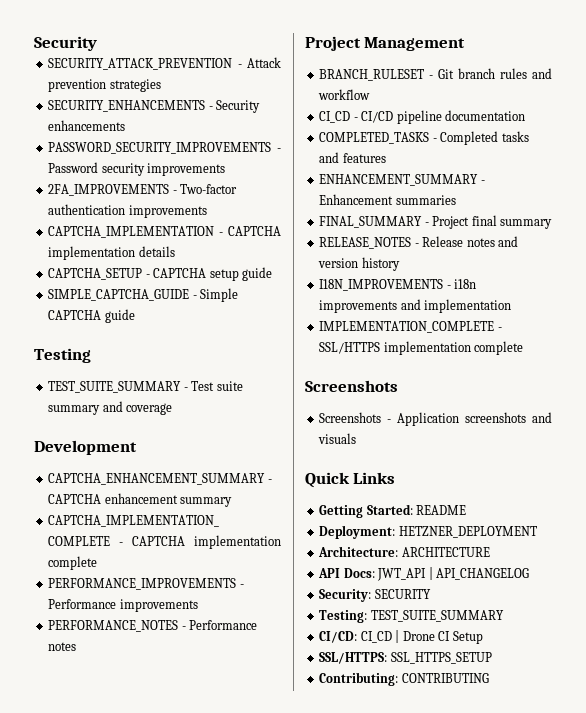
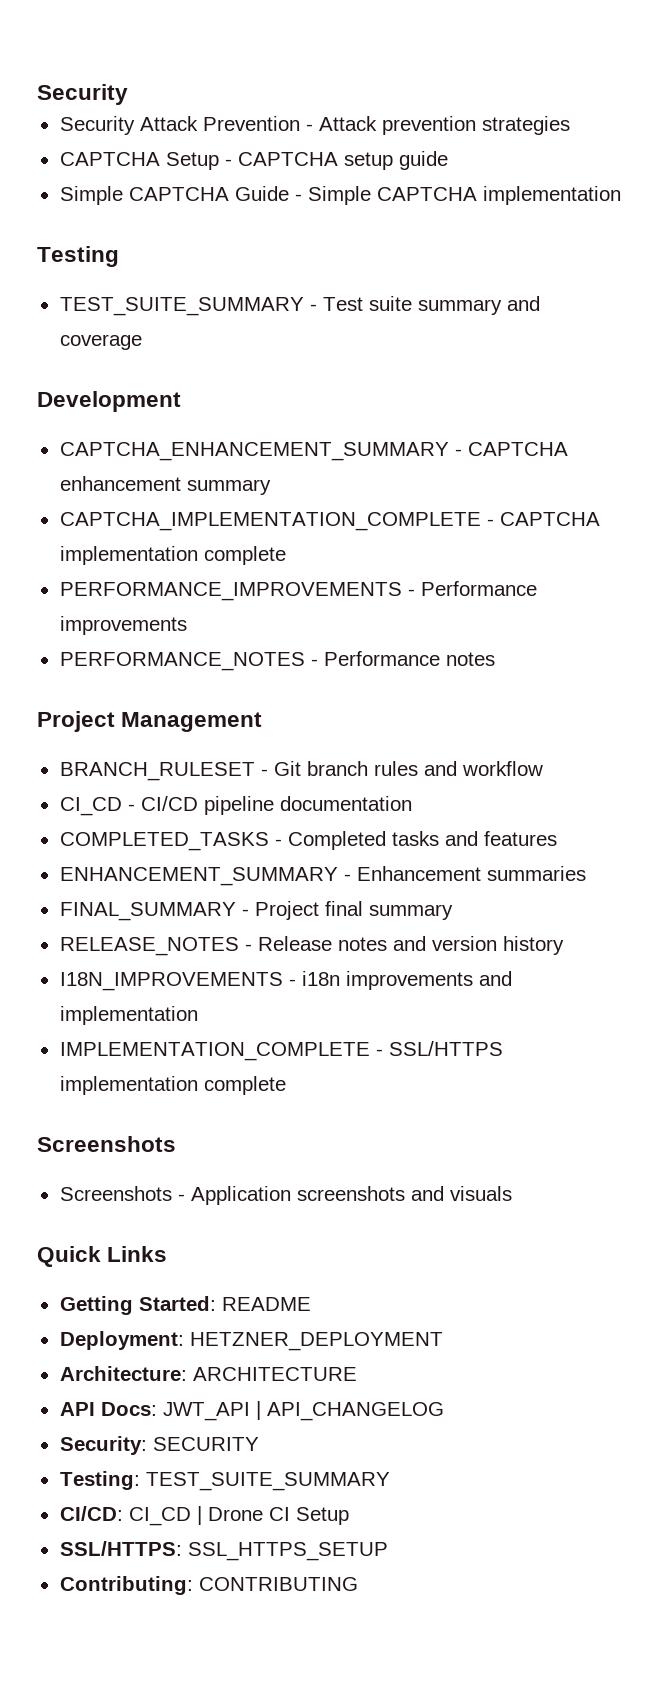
[48,58,233,70] SECURITY_ATTACK_PREVENTION -> [59,116,300,135] Security Attack Prevention
[48,100,261,113] [48,120,126,131] [48,142,281,154] [48,162,226,176] [48,184,238,196] [48,204,207,218] [48,226,281,238] [48,246,175,260] [48,268,143,280] SECURITY_ENHANCEMENTS - Security enhancements // PASSWORD_SECURITY_IMPROVEMENTS - Password security improvements // 2FA_IMPROVEMENTS - Two-factor authentication improvements // CAPTCHA_IMPLEMENTATION - CAPTCHA implementation details // CAPTCHA_SETUP -> [59,152,219,170] CAPTCHA Setup
[48,289,190,301] SIMPLE_CAPTCHA_GUIDE -> [59,186,289,205] Simple CAPTCHA Guide
[104,309,135,323] guide -> [482,186,621,205] implementation

